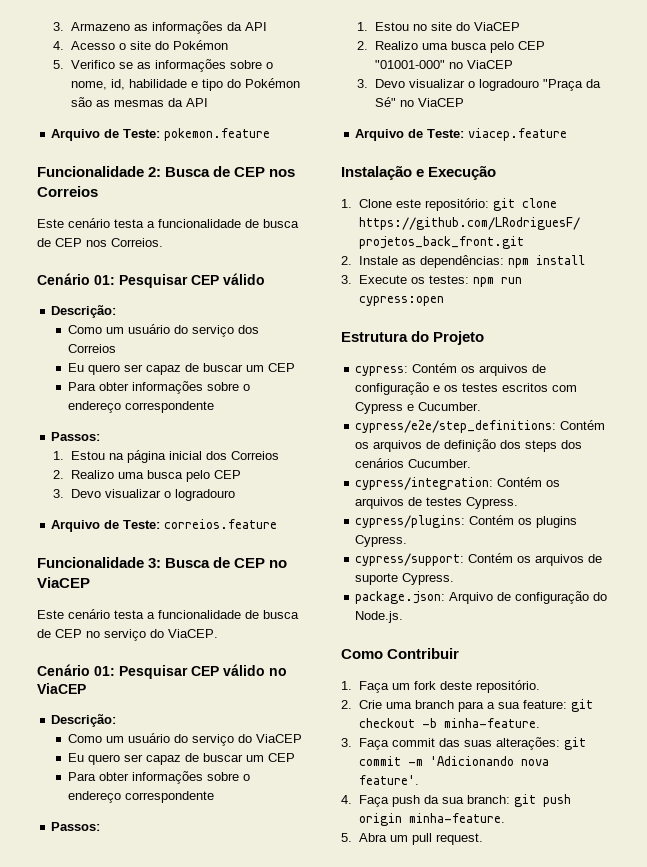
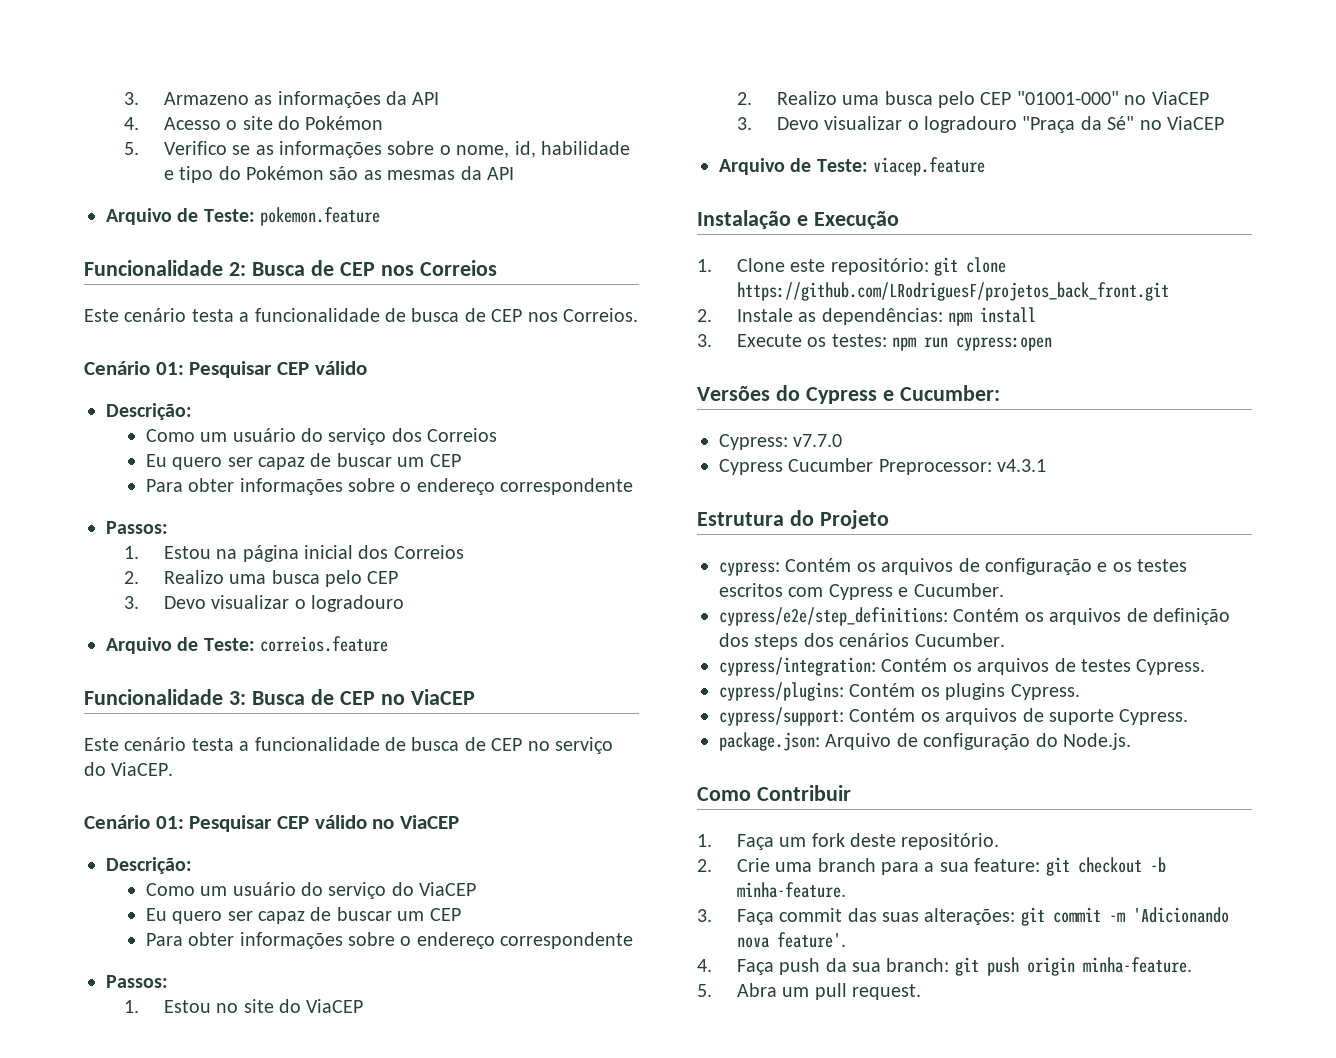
(444, 301) none -> [697,385,1000,404] [719,434,843,450] [719,458,1047,475] // Versões do Cypress e Cucumber: // Cypress: v7.7.0 // Cypress Cucumber Preprocessor: v4.3.1

